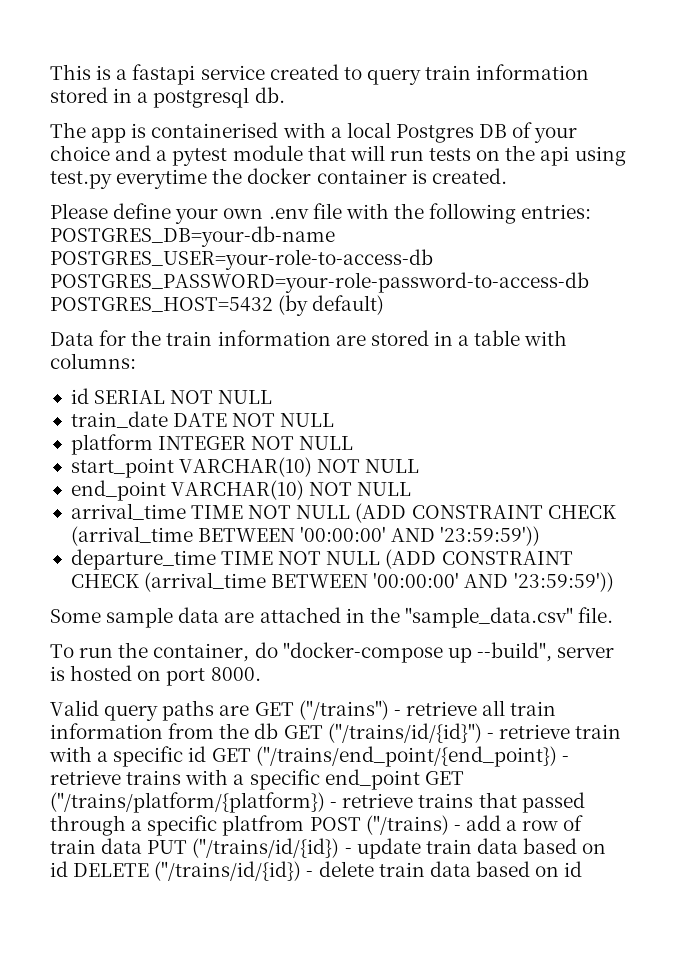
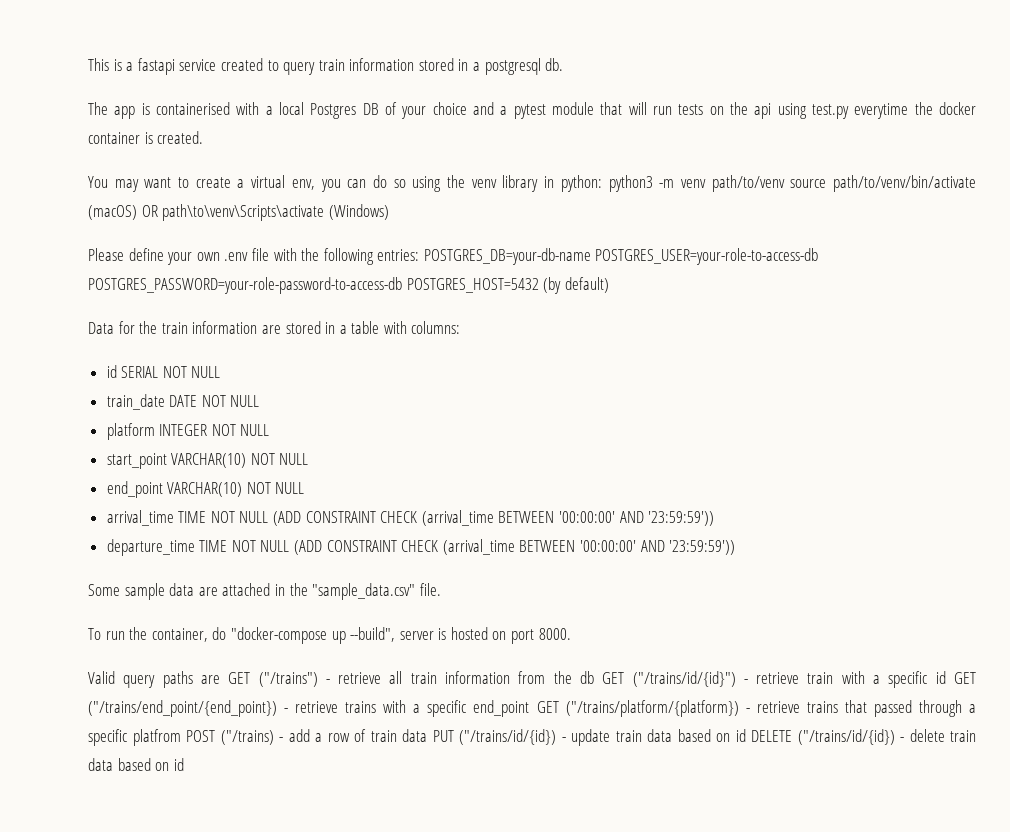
(507, 176) none -> [88,175,976,192] [88,204,389,221] // You may want to create a virtual env, you can do so using the venv library in python: python3 -m venv path/to/venv source path/to/venv/bin/activate (macOS) OR path\to\venv\Scripts\activate (Windows)

